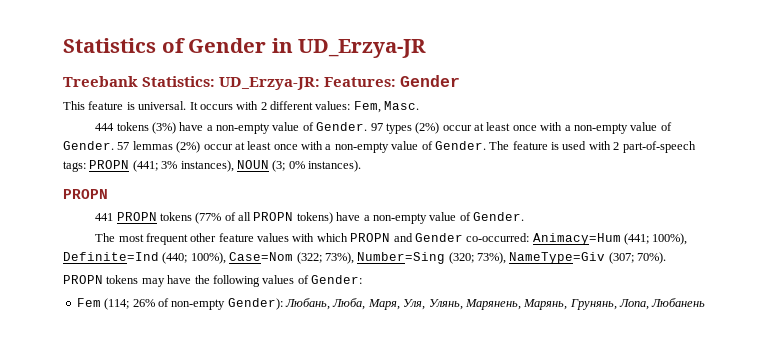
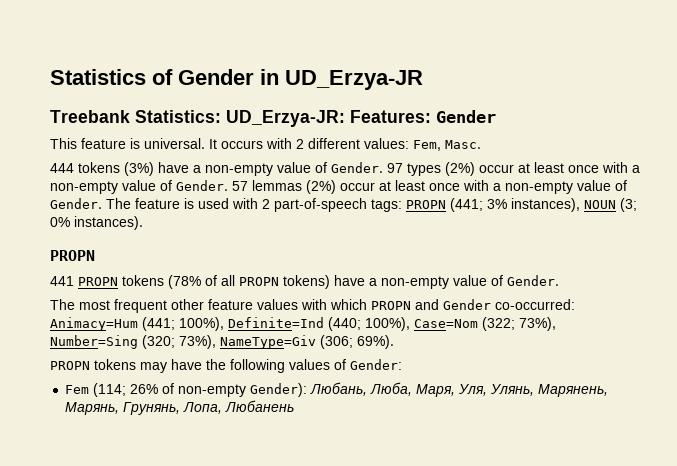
[195,212,222,224] (77% -> [168,275,201,289] (78%
[608,252,667,264] (307; 70%). -> [320,335,394,349] (306; 69%).

